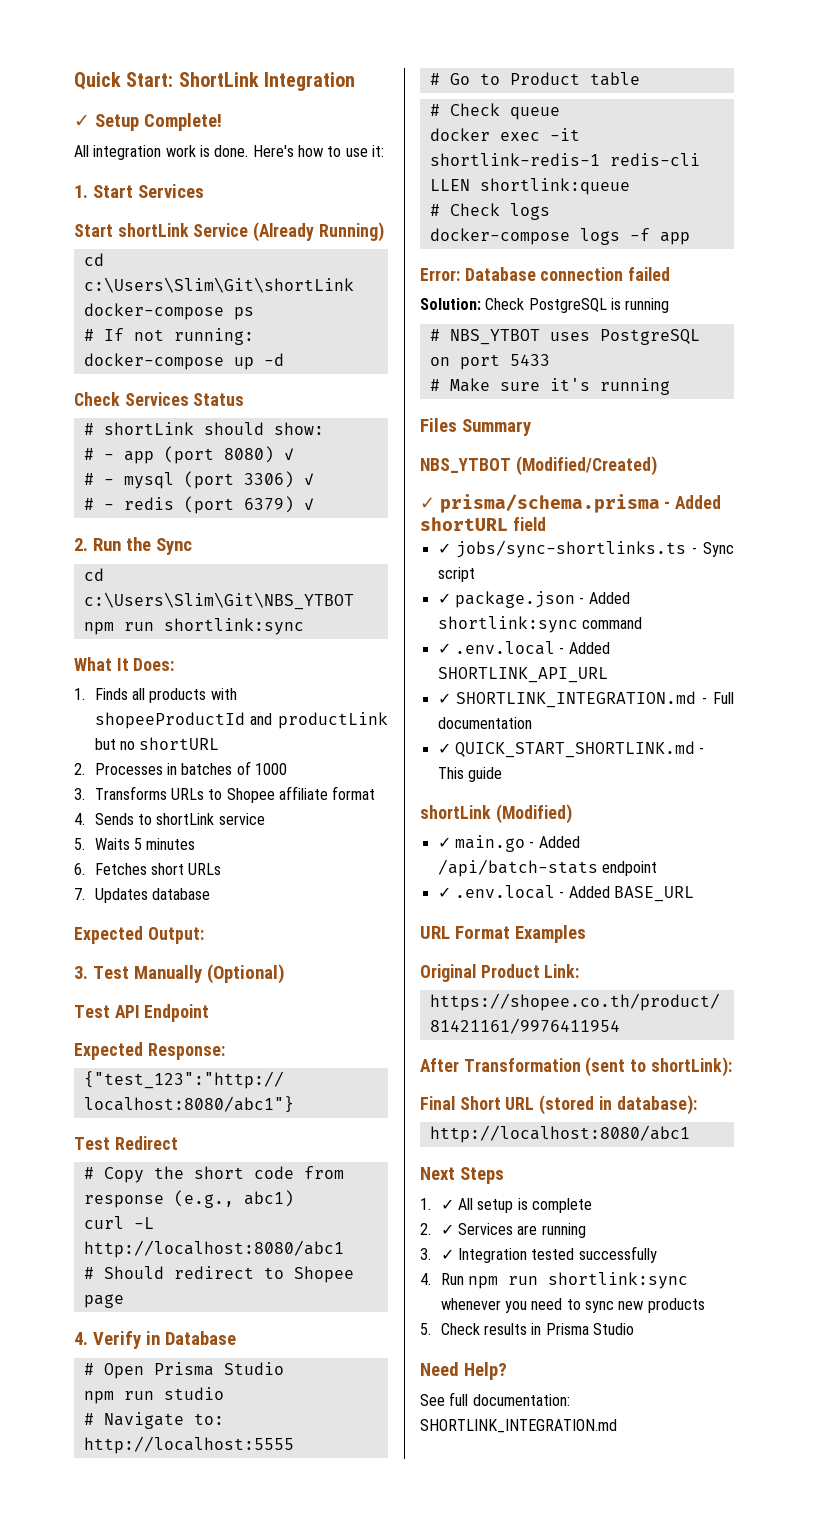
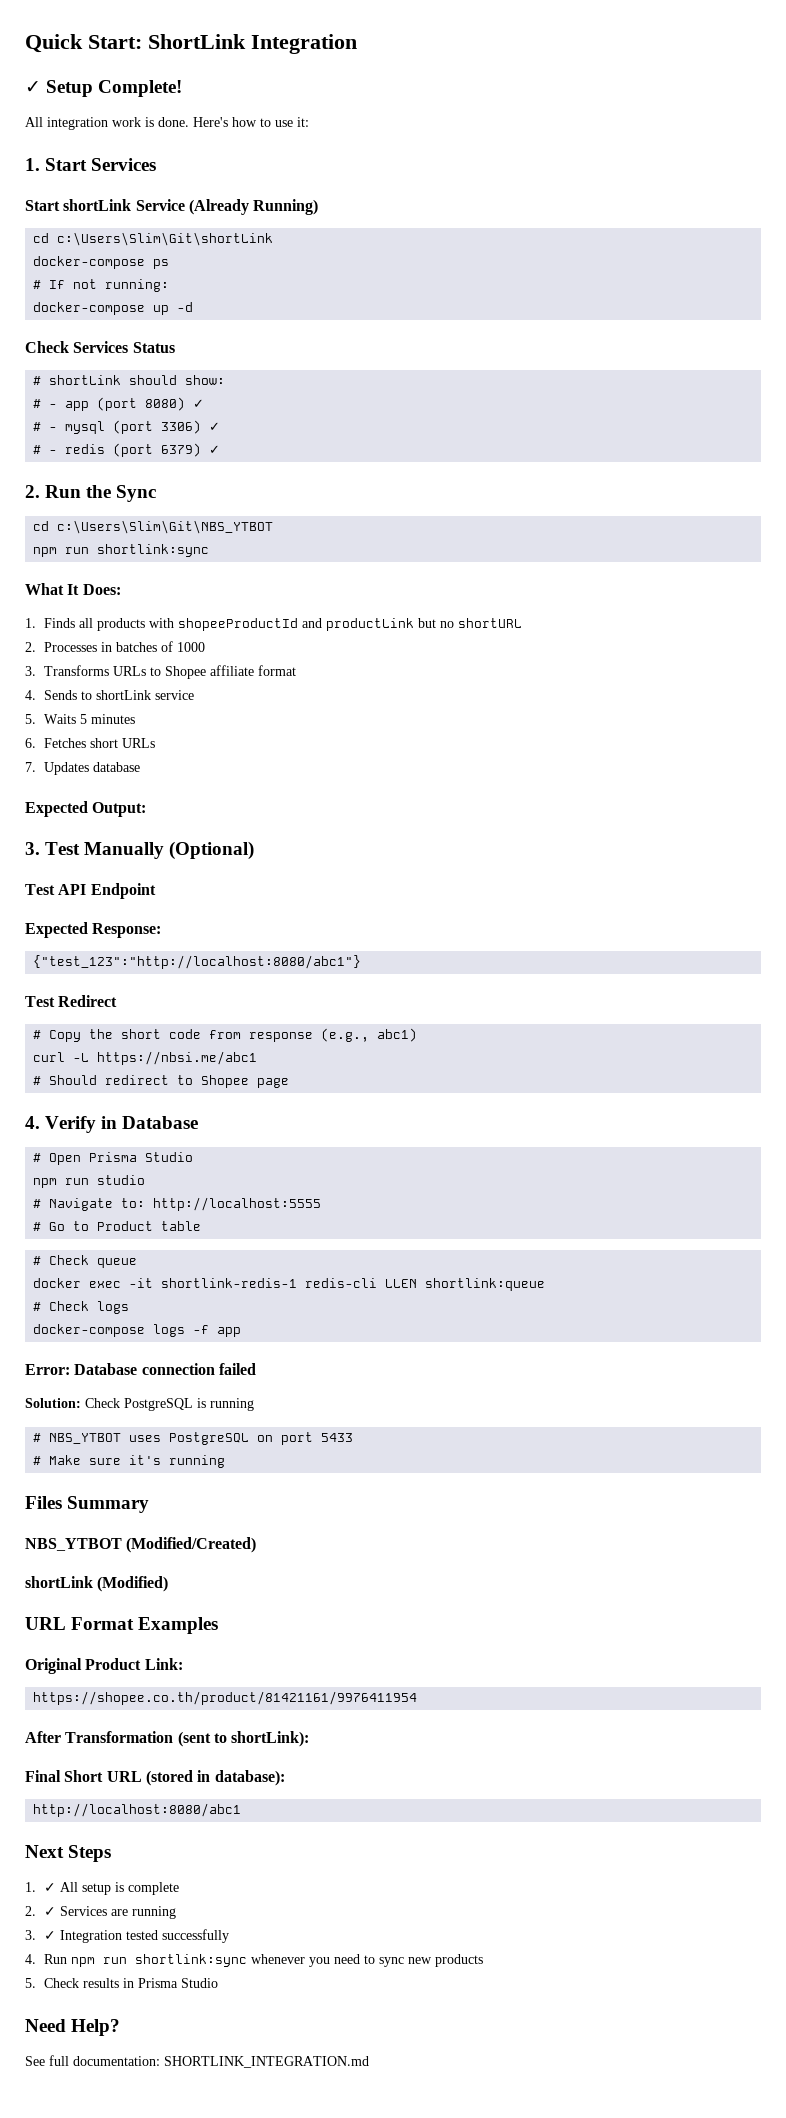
[83,1240,344,1258] http://localhost:8080/abc1 -> [97,1051,258,1065] https://nbsi.me/abc1
[420,494,722,513] [420,517,546,531] [437,540,734,558] [437,567,475,582] [437,591,630,608] [437,616,642,633] [437,641,610,655] [437,667,608,683] [437,691,734,708] [437,717,532,729] [437,741,705,758] [437,767,502,782] [420,804,572,824] [437,835,580,852] [437,859,657,877] [437,885,694,902] ✓ prisma/schema.prisma - Added shortURL field // ✓ jobs/sync-shortlinks.ts - Sync script // ✓ package.json - Added shortlink:sync command // ✓ .env.local - Added SHORTLINK_API_URL // ✓ SHORTLINK_INTEGRATION.md - Full documentation // ✓ QUICK_START_SHORTLINK.md - This guide // shortLink (Modified) // ✓ main.go - Added /api/batch-stats endpoint // ✓ .env.local - Added BASE_URL -> [25,1576,169,1592] shortLink (Modified)

